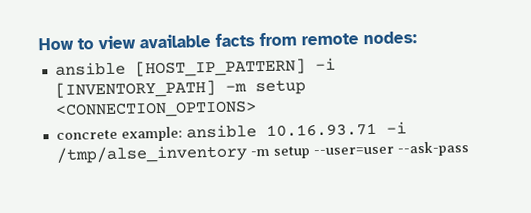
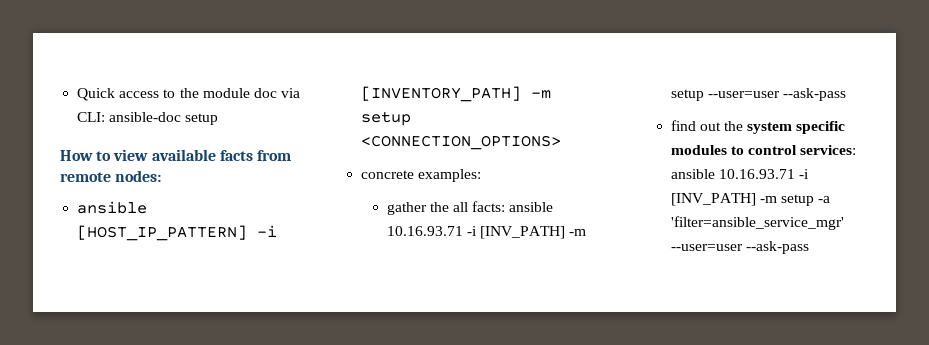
(38, 44) none -> [77,88,301,101] [77,112,219,125] Quick access to the module doc via CLI: ansible-doc setup //
[120,121,407,142] [55,144,248,164] example: ansible 10.16.93.71 -i /tmp/alse_inventory -> [418,169,482,182] [386,201,554,215] [386,226,566,239] examples: // gather the all facts: ansible 10.16.93.71 -i [INV_PATH]
(469, 149) none -> [670,120,846,134] [670,145,857,155] [670,169,810,179] [670,193,831,206] [670,216,844,230] [670,241,809,254] // find out the system specific modules to control services: ansible 10.16.93.71 -i [INV_PATH] -m setup -a 'filter=ansible_service_mgr' --user=user --ask-pass

